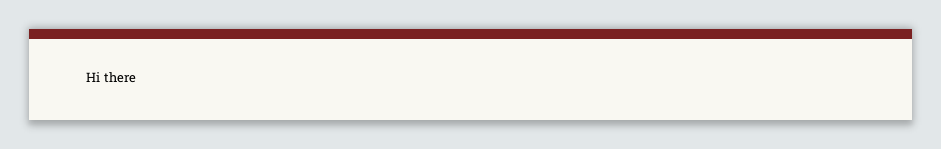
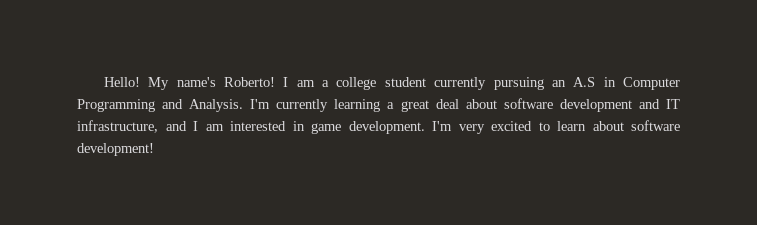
[86,72,136,83] Hi there -> [103,77,680,90] [77,98,681,112] [77,120,680,134] [77,143,154,156] Hello! My name's Roberto! I am a college student currently pursuing an A.S in Computer Programming and Analysis. I'm currently learning a great deal about software development and IT infrastructure, and I am interested in game development. I'm very excited to learn about software development!

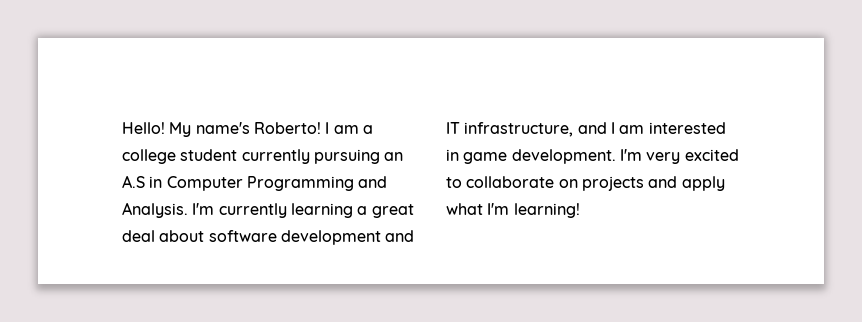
[557,120,680,131] [77,143,154,156] learn about software development! -> [466,176,725,191] [446,203,580,218] collaborate on projects and apply what I'm learning!

